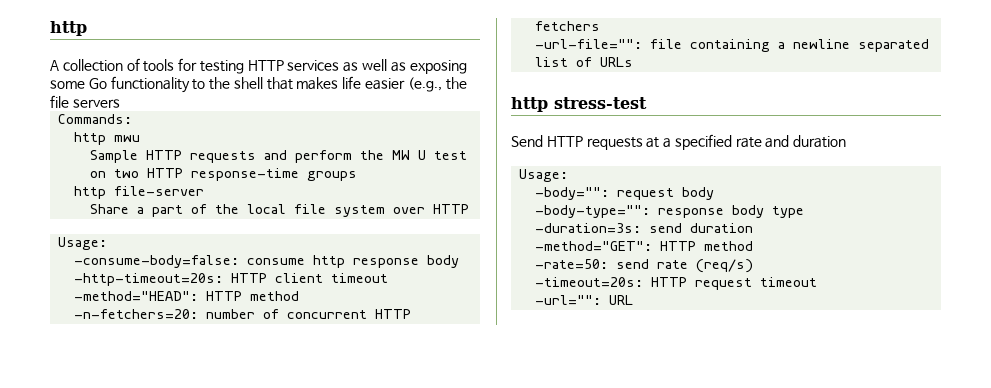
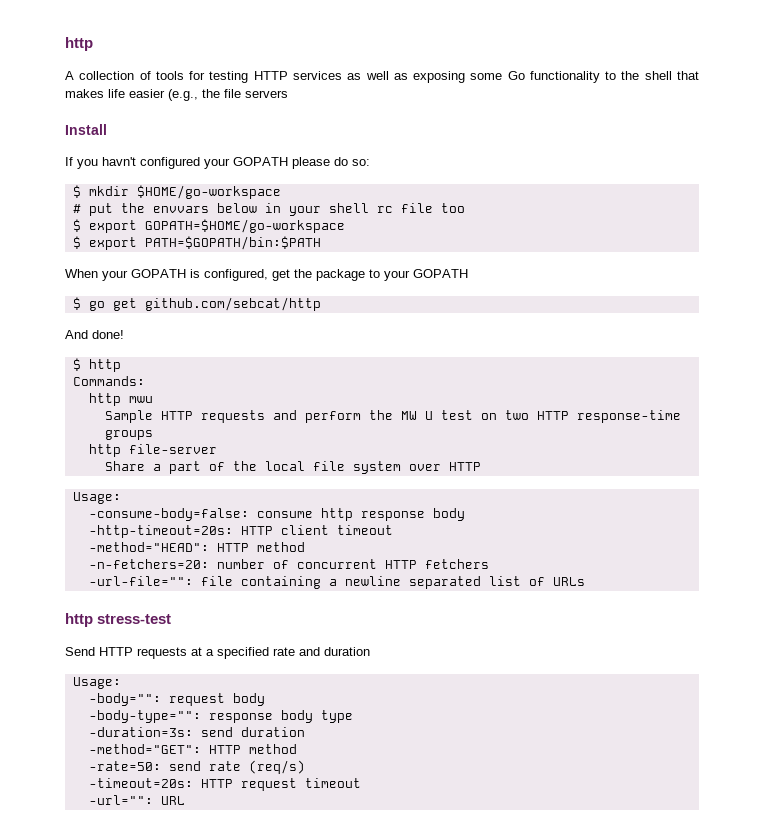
(120, 103) none -> [65,124,107,135] [65,157,370,169] [72,185,281,199] [72,203,465,216] [72,219,345,233] [72,236,321,250] [65,269,468,281] [72,297,321,311] [65,330,124,339] [72,358,121,372] // Install // If you havn't configured your GOPATH please do so: // $ mkdir $HOME/go-workspace // # put the envvars below in your shell rc file too // $ export GOPATH=$HOME/go-workspace // $ export PATH=$GOPATH/bin:$PATH // When your GOPATH is configured, get the package to your GOPATH // $ go get github.com/sebcat/http // And done! // $ http

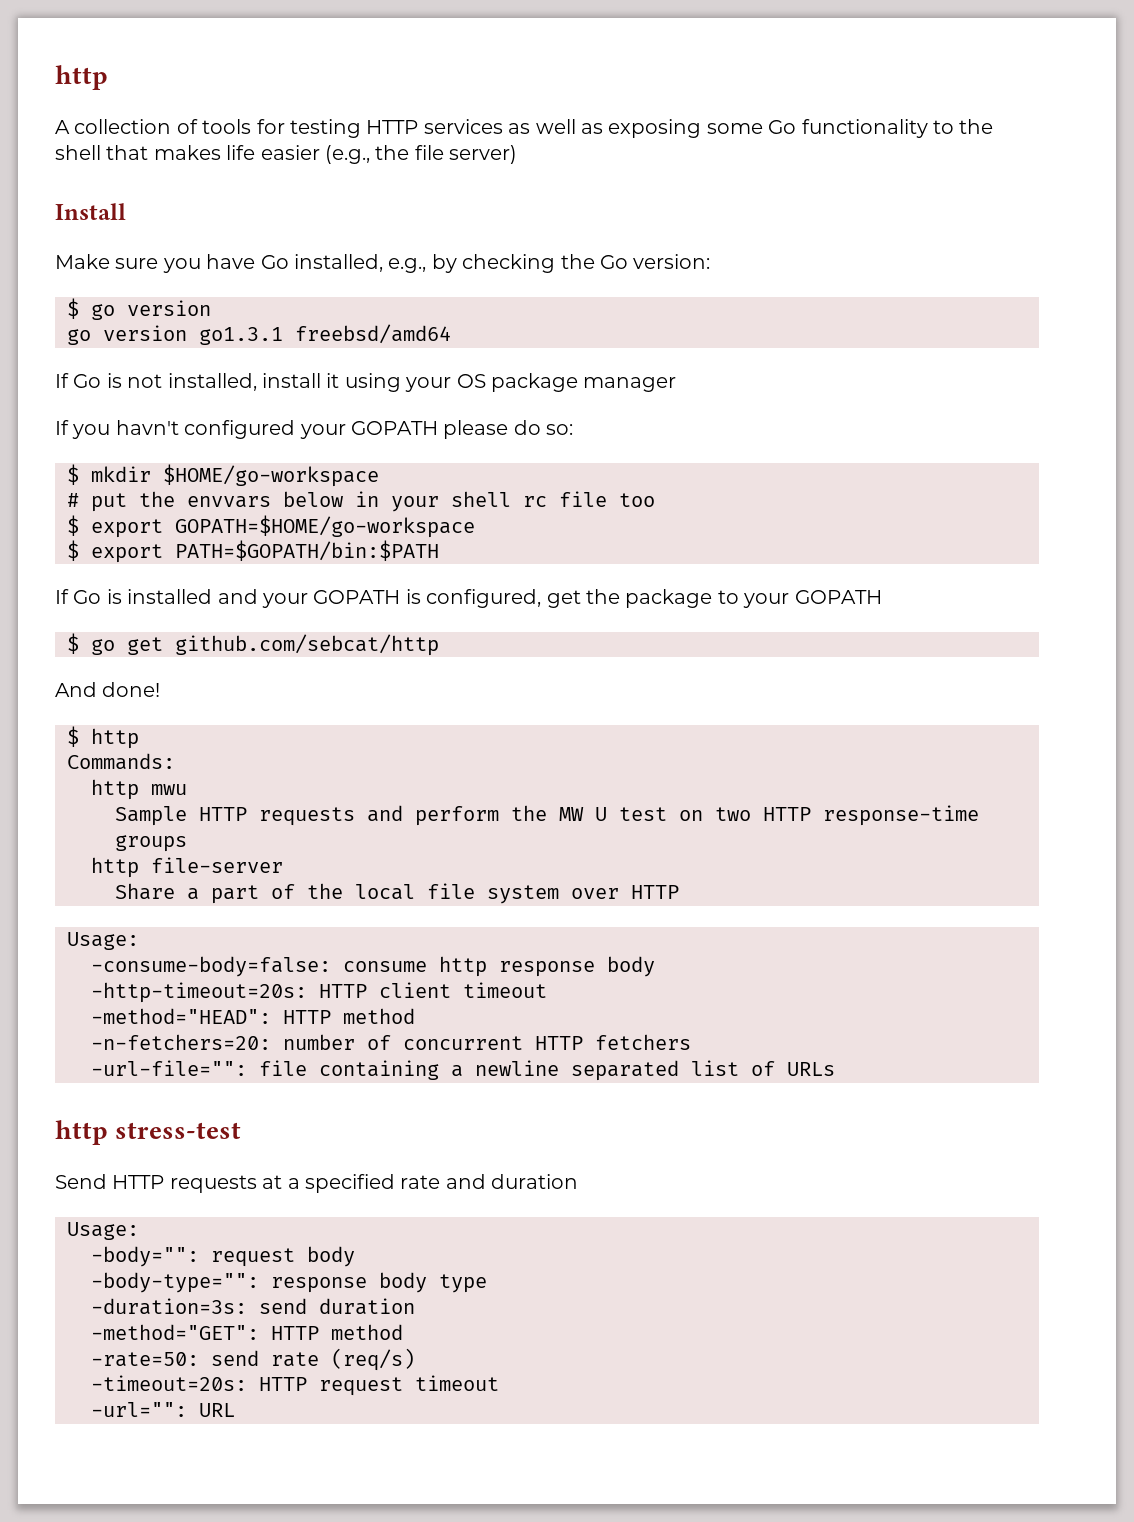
[245,90,288,98] servers -> [449,145,518,164] server)
(107, 129) none -> [55,254,711,273] [67,298,211,320] [67,324,451,345] [55,373,677,392] // Make sure you have Go installed, e.g., by checking the Go version: // $ go version // go version go1.3.1 freebsd/amd64 // If Go is not installed, install it using your OS package manager
[65,269,98,278] When -> [55,589,258,604] If Go is installed and

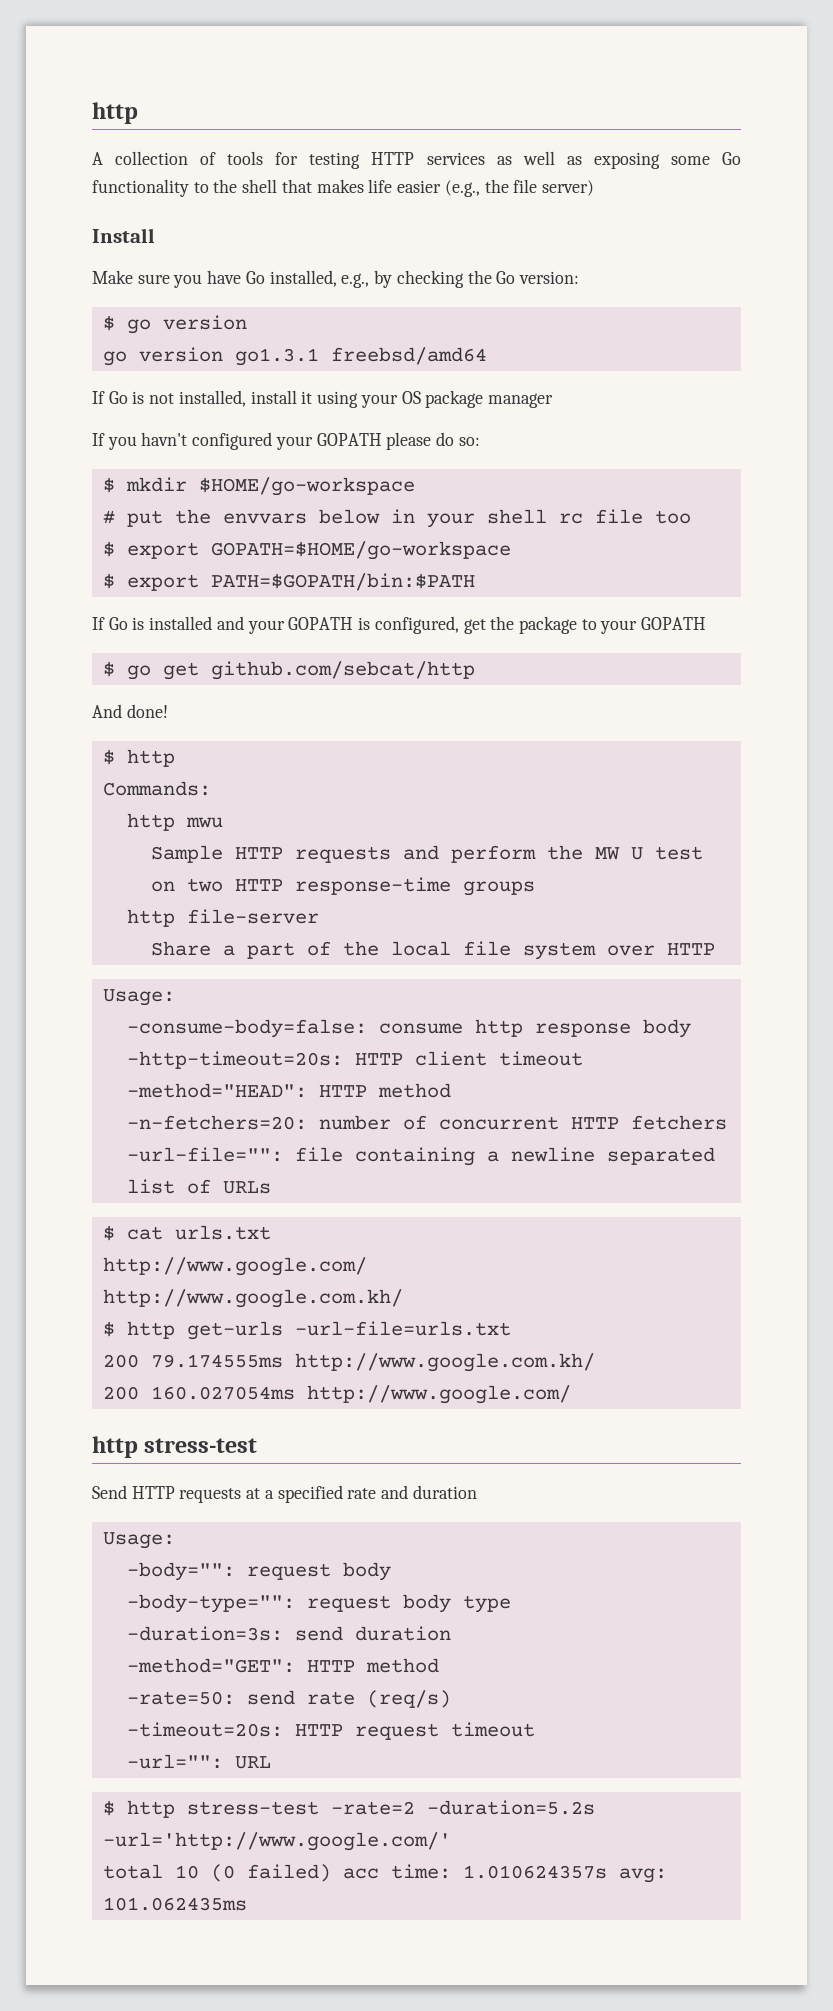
(835, 1069) none -> [102,1225,271,1241] [102,1257,367,1276] [102,1289,403,1308] [102,1321,511,1340] [102,1353,595,1372] [102,1385,571,1404] // $ cat urls.txt // http://www.google.com/ // http://www.google.com.kh/ // $ http get-urls -url-file=urls.txt // 200 79.174555ms http://www.google.com.kh/ // 200 160.027054ms http://www.google.com/
[271,1277,367,1293] response -> [306,1595,391,1612] request
(235, 1410) none -> [102,1800,595,1818] [102,1832,451,1851] [102,1864,667,1883] [102,1897,247,1911] // $ http stress-test -rate=2 -duration=5.2s -url='http://www.google.com/' // total 10 (0 failed) acc time: 1.010624357s avg: 101.062435ms

